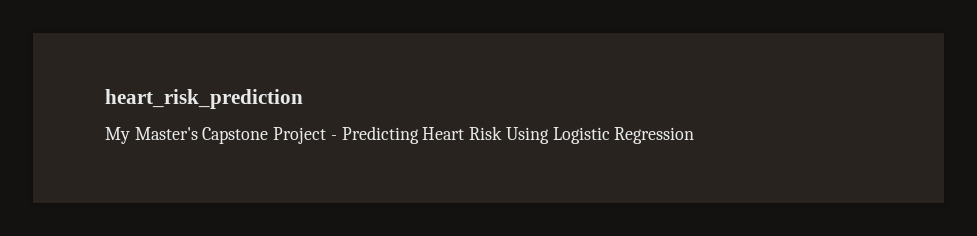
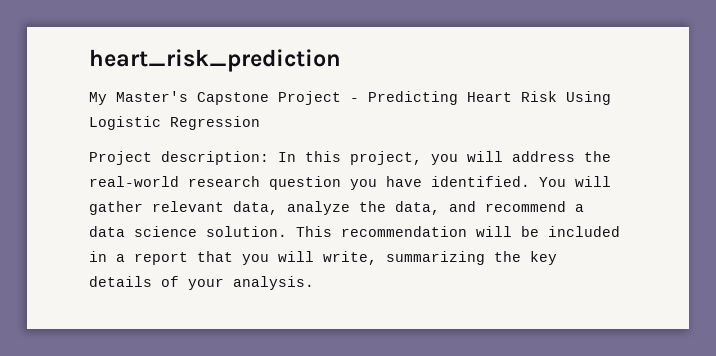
(695, 135) none -> [89,151,611,165] [89,176,611,190] [89,201,584,215] [89,226,620,237] [89,251,557,265] [89,276,314,290] // Project description: In this project, you will address the real-world research question you have identified. You will gather relevant data, analyze the data, and recommend a data science solution. This recommendation will be included in a report that you will write, summarizing the key details of your analysis.

